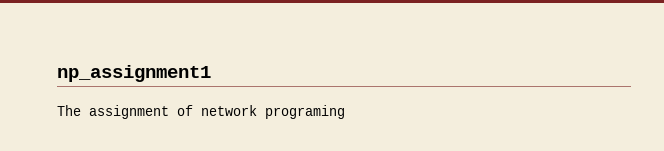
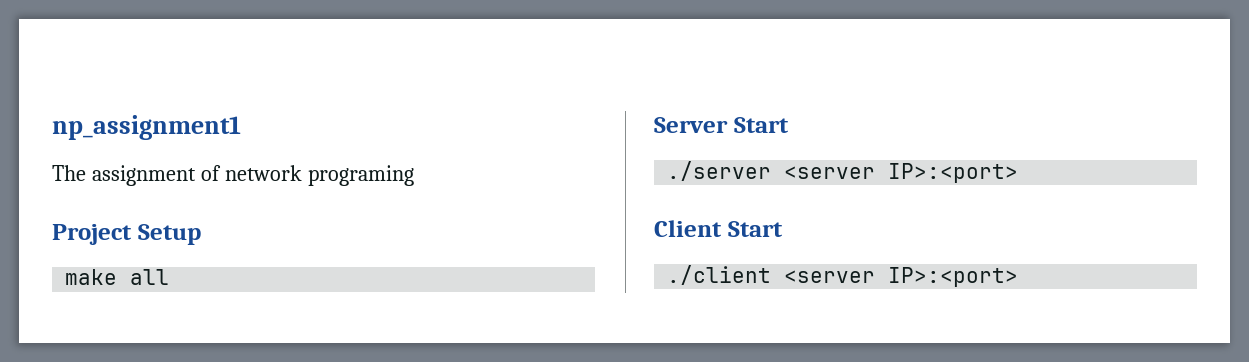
(345, 112) none -> [52,224,201,245] [65,269,170,285] [654,117,789,133] [667,161,1019,183] [654,220,783,237] [667,265,1019,287] // Project Setup // make all // Server Start // ./server <server IP>:<port> // Client Start // ./client <server IP>:<port>

